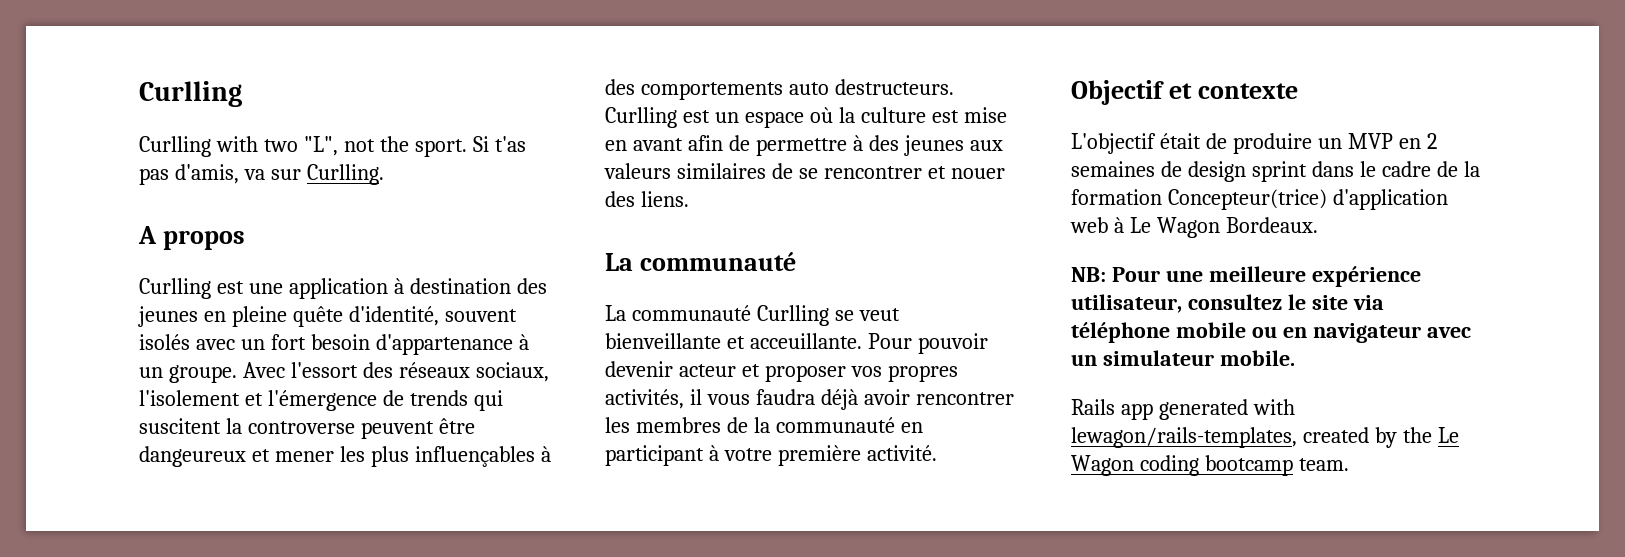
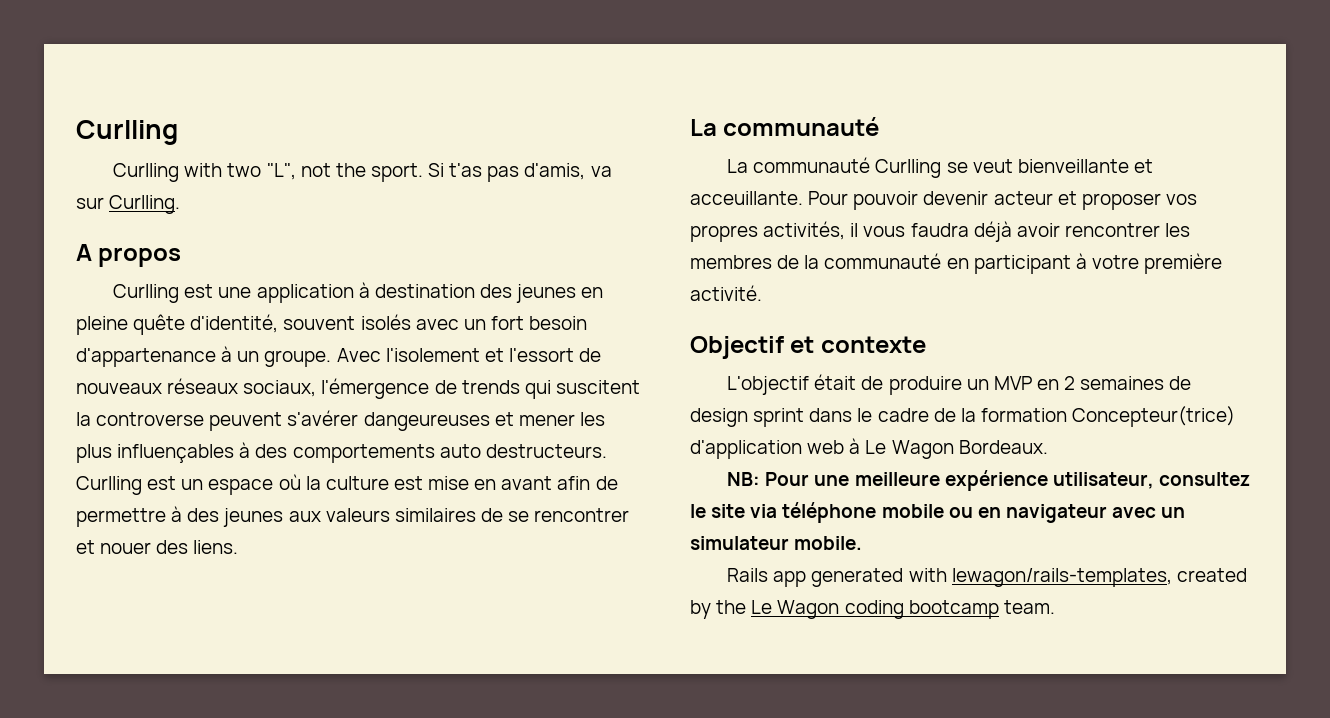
[290,362,549,382] [139,390,263,406] l'essort des réseaux sociaux, l'isolement et -> [385,348,602,362] [76,378,317,397] l'isolement et l'essort de nouveaux réseaux sociaux,
[438,418,475,434] [139,446,246,467] être dangeureux -> [287,410,490,431] s'avérer dangeureuses

